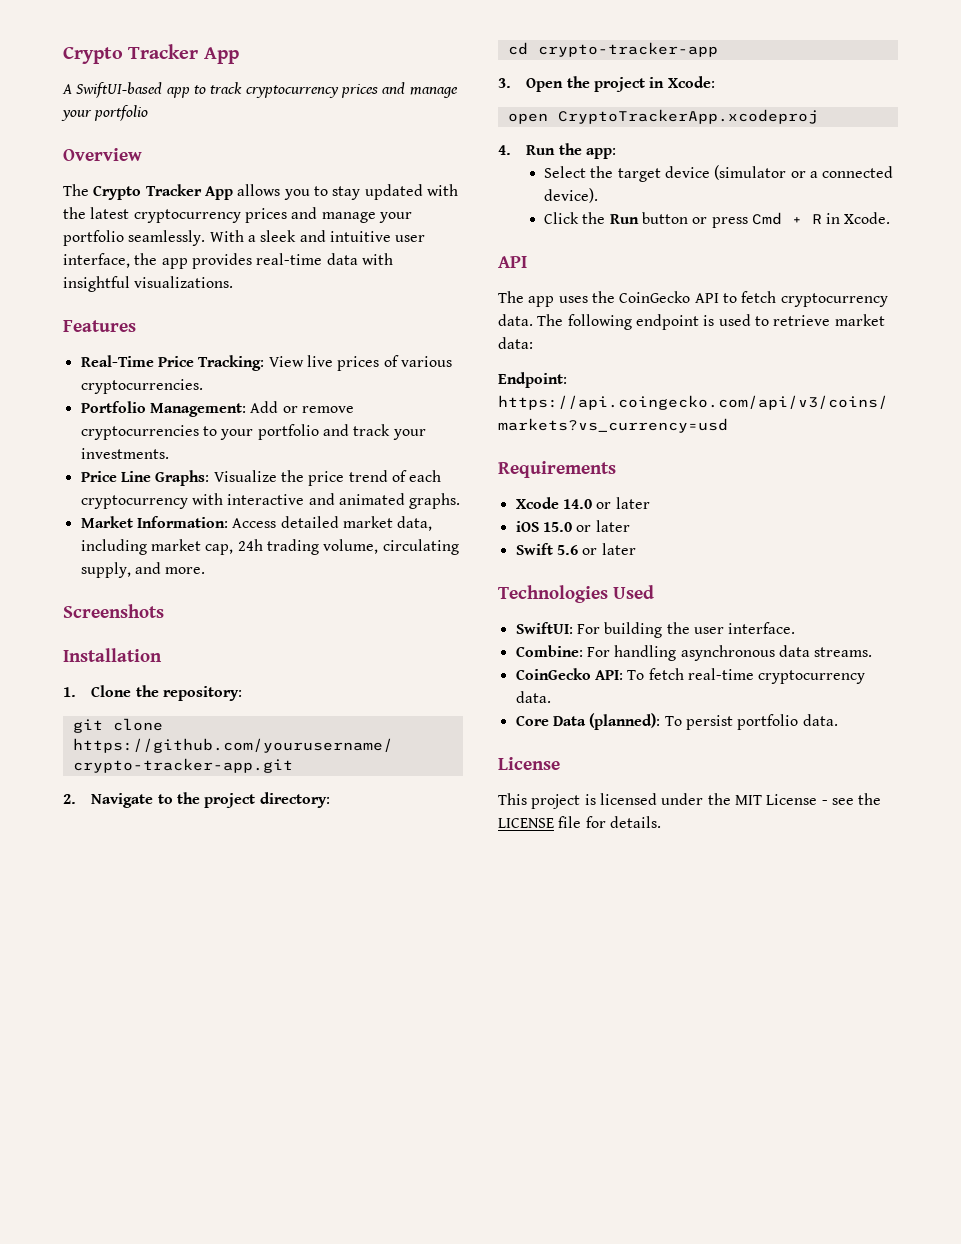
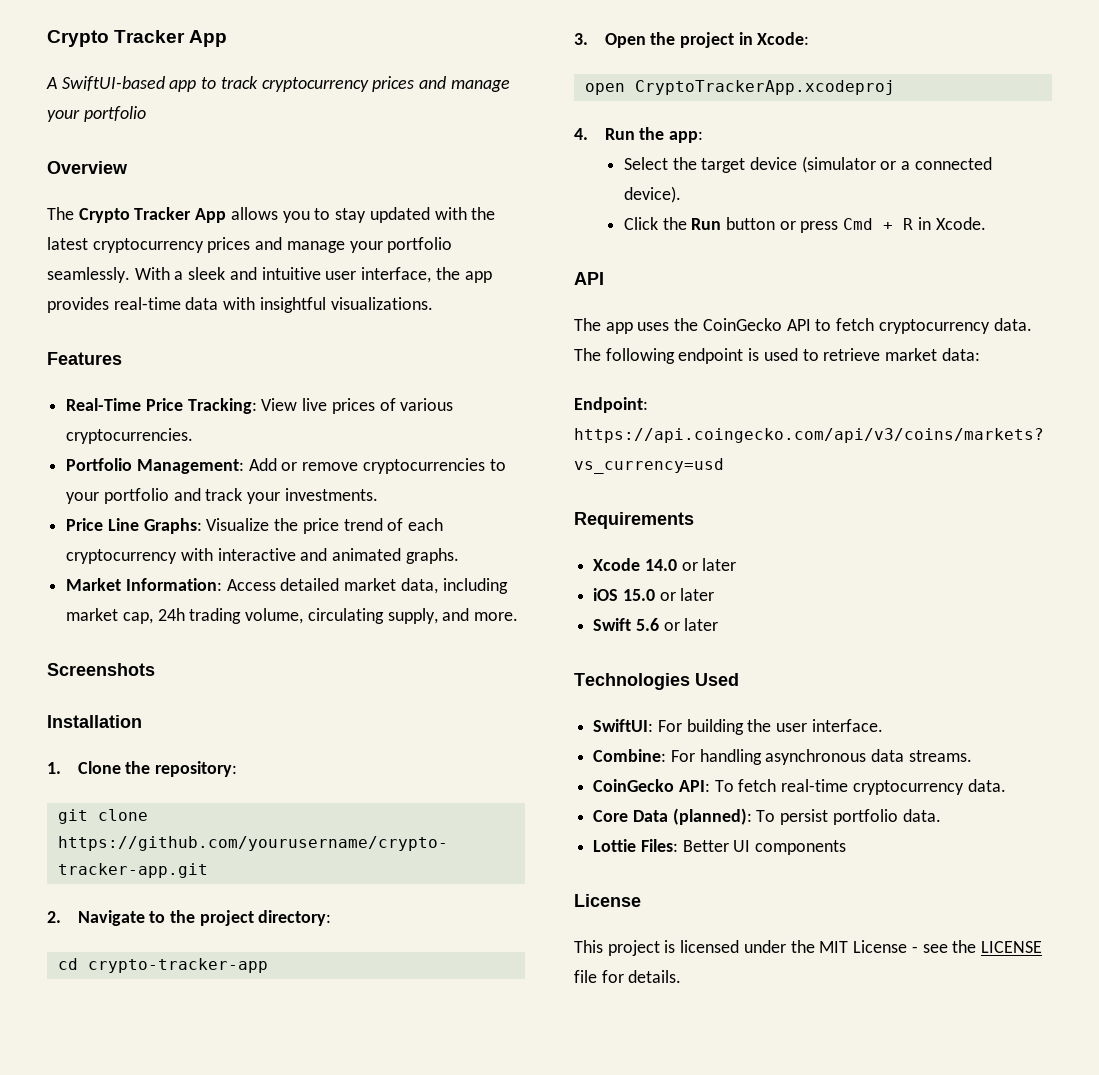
(838, 720) none -> [593,839,847,855] // Lottie Files: Better UI components

